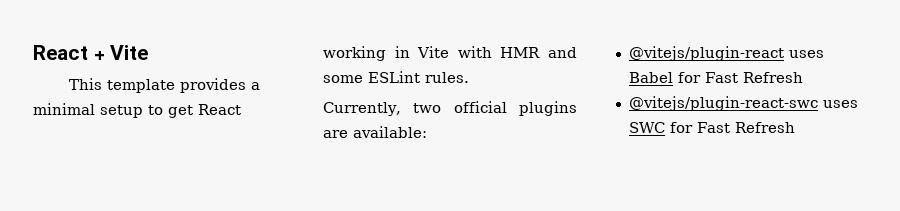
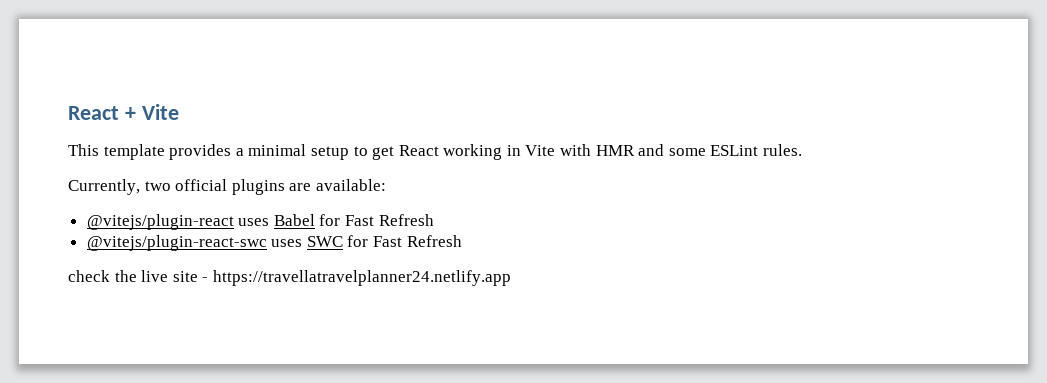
(795, 127) none -> [68,270,511,286] // check the live site - https://travellatravelplanner24.netlify.app

